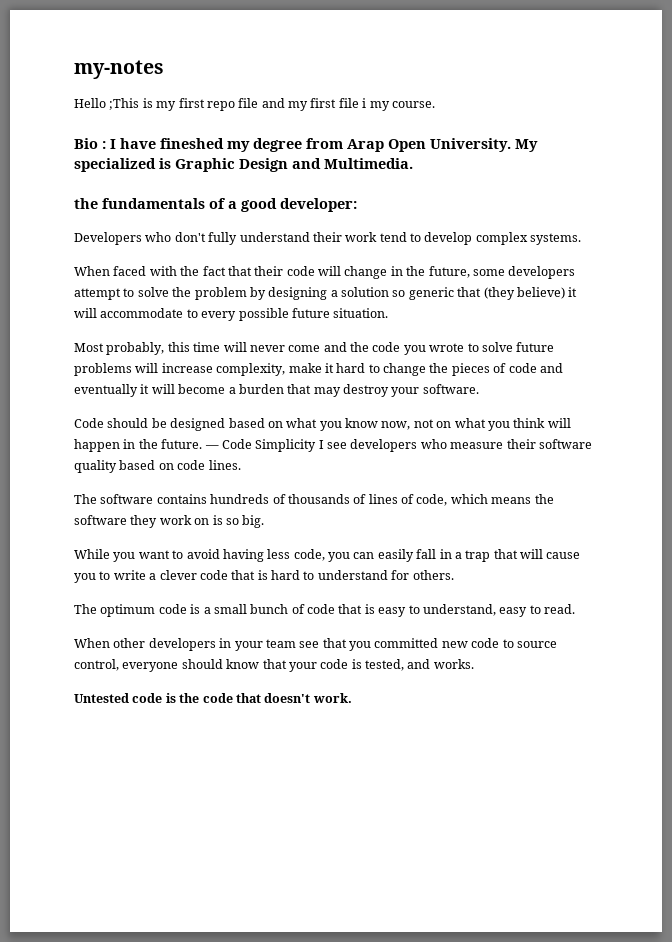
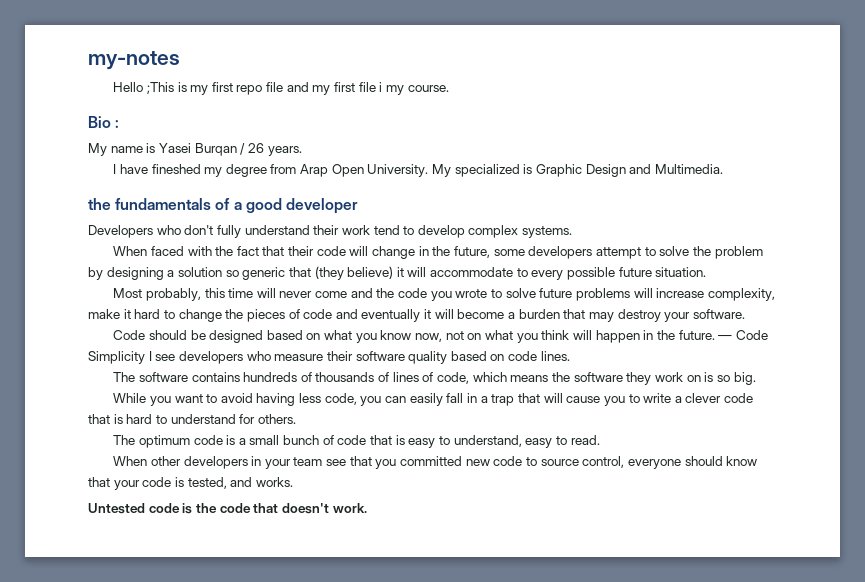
(106, 145) none -> [88,143,302,156] // My name is Yasei Burqan / 26 years. //
[280,198,357,212] developer: -> [285,198,358,214] developer

